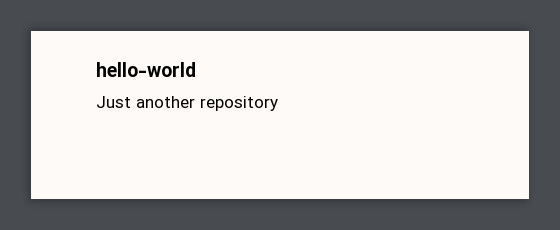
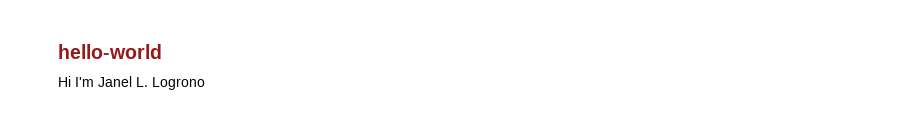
[96,96,278,111] Just another repository -> [58,76,205,90] Hi I'm Janel L. Logrono

